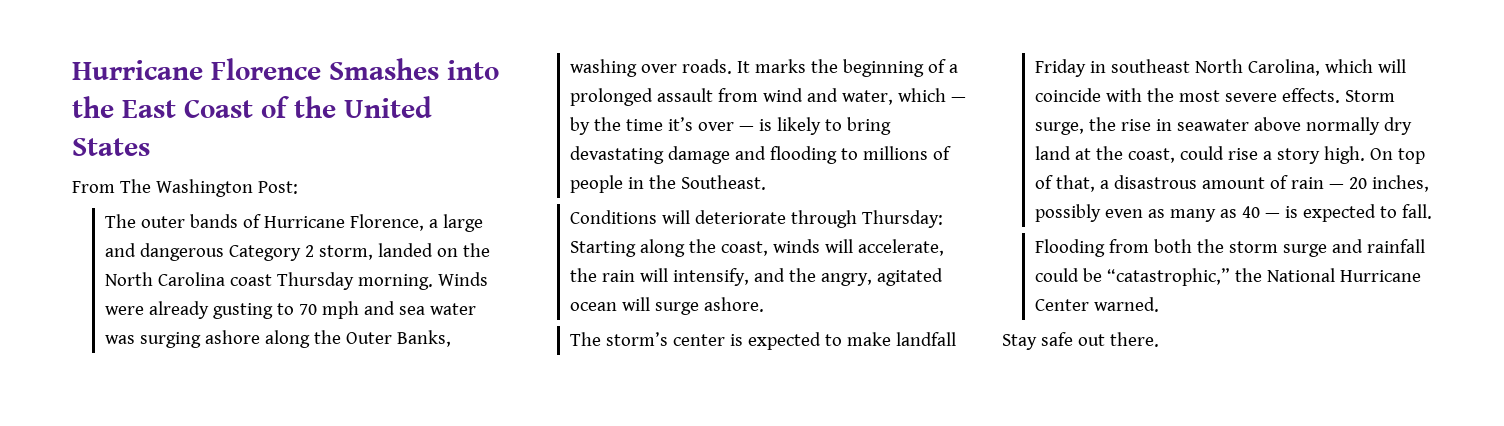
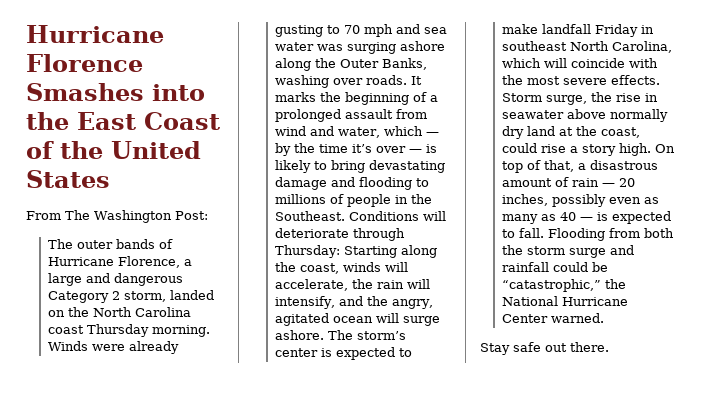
(766, 182) // -> (345, 216) none
(764, 304) // -> (324, 335) none
(1432, 211) // -> (544, 233) none

